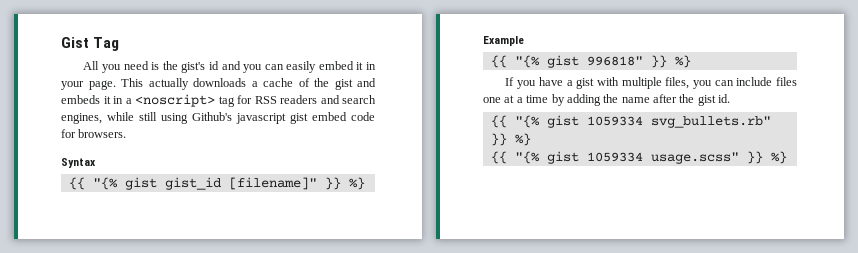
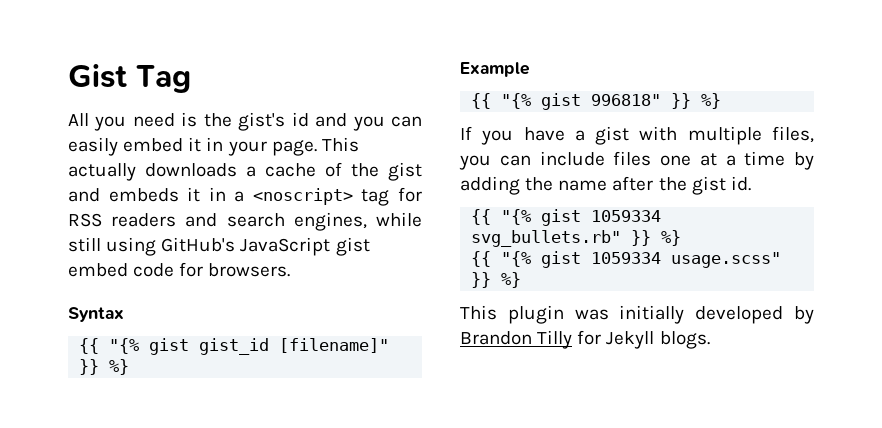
[192,112,286,124] Github's javascript -> [161,237,331,256] GitHub's JavaScript
(787, 157) none -> [460,305,814,324] [460,330,710,349] // This plugin was initially developed by Brandon Tilly for Jekyll blogs.

